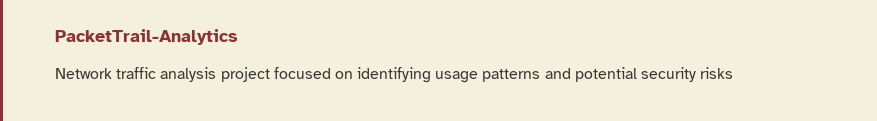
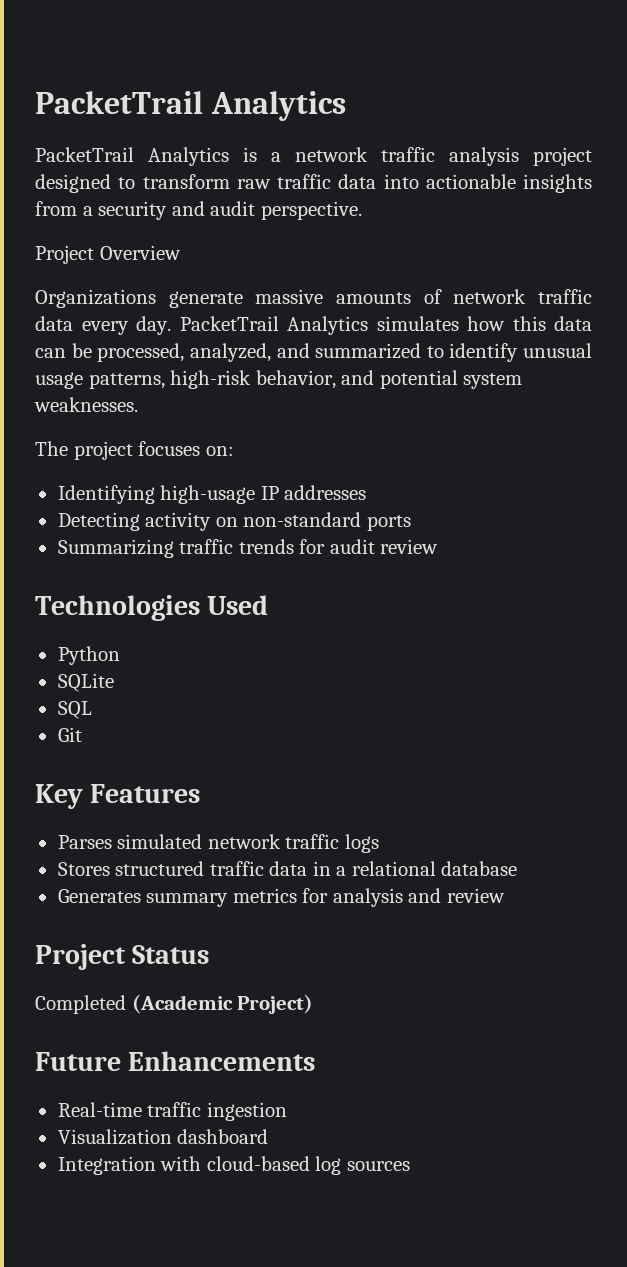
[55,29,238,45] [55,67,734,83] PacketTrail-Analytics // Network traffic analysis project focused on identifying usage patterns and potential security risks -> [35,91,346,121] [35,147,592,166] [35,174,592,193] [35,201,362,220] [35,245,181,264] [35,289,592,308] [35,316,592,335] [35,343,592,362] [35,370,523,389] [34,397,138,412] [35,441,234,460] [57,485,367,504] [57,512,411,531] [57,539,439,558] [35,595,269,621] [57,646,120,665] [57,673,114,692] [57,701,92,719] [57,727,82,742] [35,784,201,809] [57,834,379,853] [57,861,518,876] [57,888,505,907] [35,944,210,970] [35,994,314,1014] [35,1051,316,1071] [57,1102,287,1121] [57,1129,269,1145] [57,1156,410,1175] PacketTrail Analytics // PacketTrail Analytics is a network traffic analysis project designed to transform raw traffic data into actionable insights from a security and audit perspective. // Project Overview // Organizations generate massive amounts of network traffic data every day. PacketTrail Analytics simulates how this data can be processed, analyzed, and summarized to identify unusual usage patterns, high-risk behavior, and potential system weaknesses. // The project focuses on: // Identifying high-usage IP addresses // Detecting activity on non-standard ports // Summarizing traffic trends for audit review // Technologies Used // Python // SQLite // SQL // Git // Key Features // Parses simulated network traffic logs // Stores structured traffic data in a relational database // Generates summary metrics for analysis and review // Project Status // Completed (Academic Project) // Future Enhancements // Real-time traffic ingestion // Visualization dashboard // Integration with cloud-based log sources

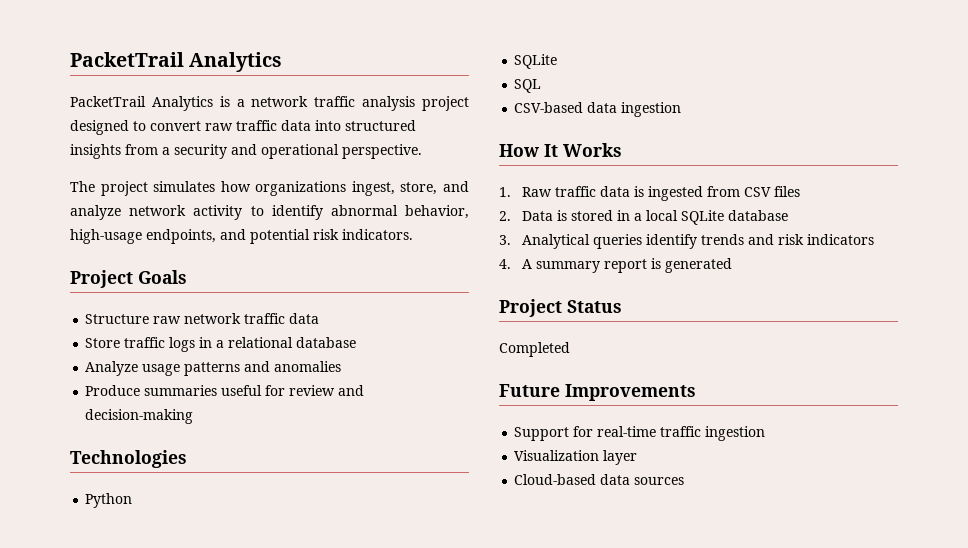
[142,174,230,189] transform -> [150,121,201,131] convert
[425,174,516,189] actionable -> [345,120,416,131] structured
[210,201,256,216] audit -> [261,144,339,159] operational
[35,245,181,264] [35,289,592,308] [35,316,592,335] [35,343,592,362] [35,370,523,389] [34,397,138,412] [35,441,234,460] [57,485,367,504] [57,512,411,531] [57,539,439,558] Project Overview // Organizations generate massive amounts of network traffic data every day. PacketTrail Analytics simulates how this data can be processed, analyzed, and summarized to identify unusual usage patterns, high-risk behavior, and potential system weaknesses. // The project focuses on: // Identifying high-usage IP addresses // Detecting activity on non-standard ports // Summarizing traffic trends for audit review -> [70,181,469,196] [70,205,469,220] [70,229,413,244] [70,270,187,288] [85,313,320,324] [85,337,357,352] [85,361,342,376] [85,385,365,396] [85,409,194,424] The project simulates how organizations ingest, store, and analyze network activity to identify abnormal behavior, high-usage endpoints, and potential risk indicators. // Project Goals // Structure raw network traffic data // Store traffic logs in a relational database // Analyze usage patterns and anomalies // Produce summaries useful for review and decision-making
[207,595,269,615] Used -> (187, 459) none
[57,727,82,742] [35,784,201,809] [57,834,379,853] [57,861,518,876] [57,888,505,907] Git // Key Features // Parses simulated network traffic logs // Stores structured traffic data in a relational database // Generates summary metrics for analysis and review -> [514,102,682,117] [499,143,622,157] [499,186,801,201] [499,210,789,225] [499,234,875,249] [499,258,733,273] CSV-based data ingestion // How It Works // 1. Raw traffic data is ingested from CSV files // 2. Data is stored in a local SQLite database // 3. Analytical queries identify trends and risk indicators // 4. A summary report is generated
[131,994,314,1014] (Academic Project) -> (570, 349) none
[128,1051,316,1071] [57,1102,142,1117] Enhancements // Real-time -> [565,384,696,401] [514,426,657,441] Improvements // Support for real-time
[177,1129,269,1144] [57,1156,342,1175] dashboard // Integration with cloud-based log -> [603,450,638,465] [514,474,631,485] layer // Cloud-based data

